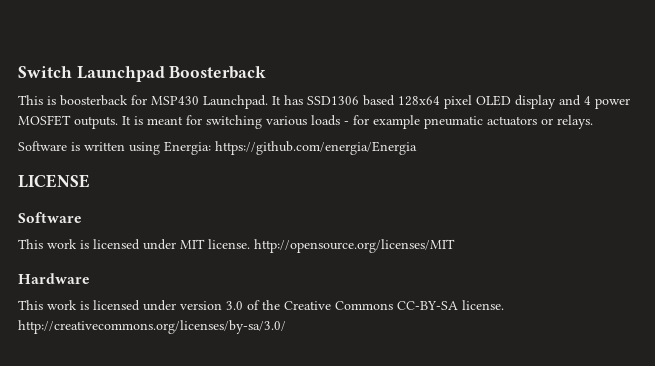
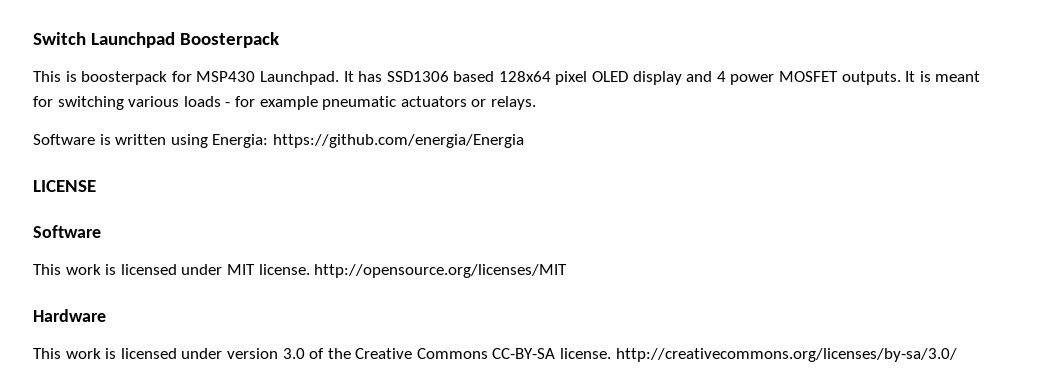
[169,66,267,79] Boosterback -> [179,32,279,48] Boosterpack
[60,95,128,106] boosterback -> [81,71,168,85] boosterpack

